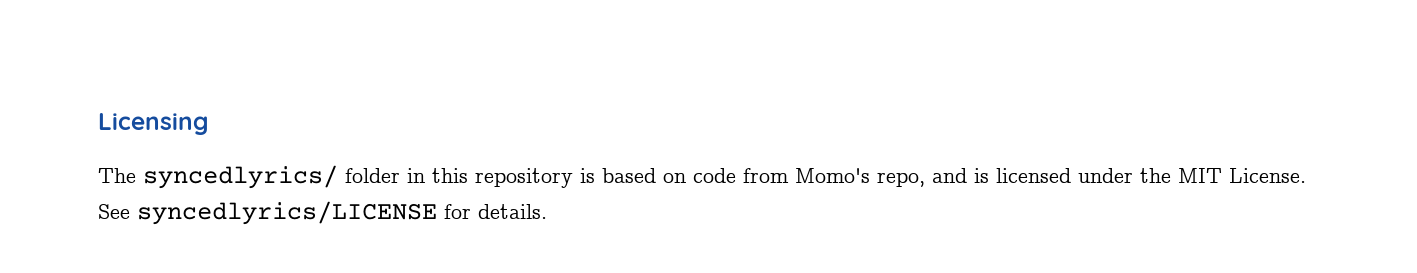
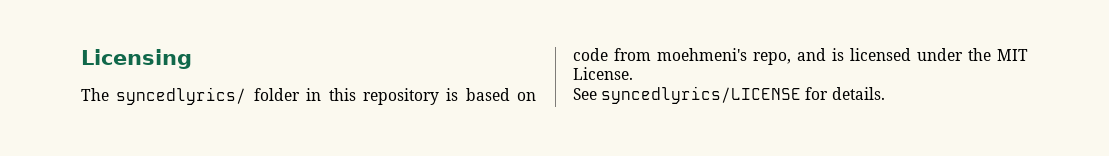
[795,168,870,183] Momo's -> [657,48,747,61] moehmeni's

